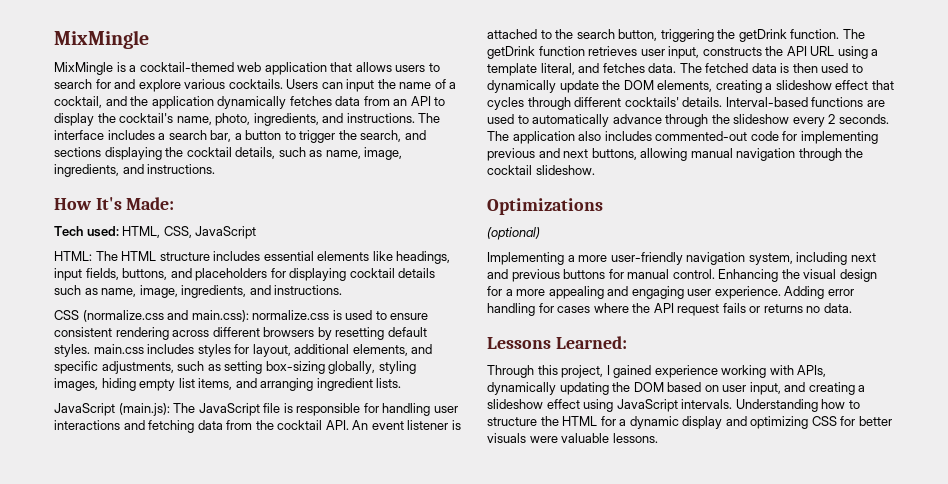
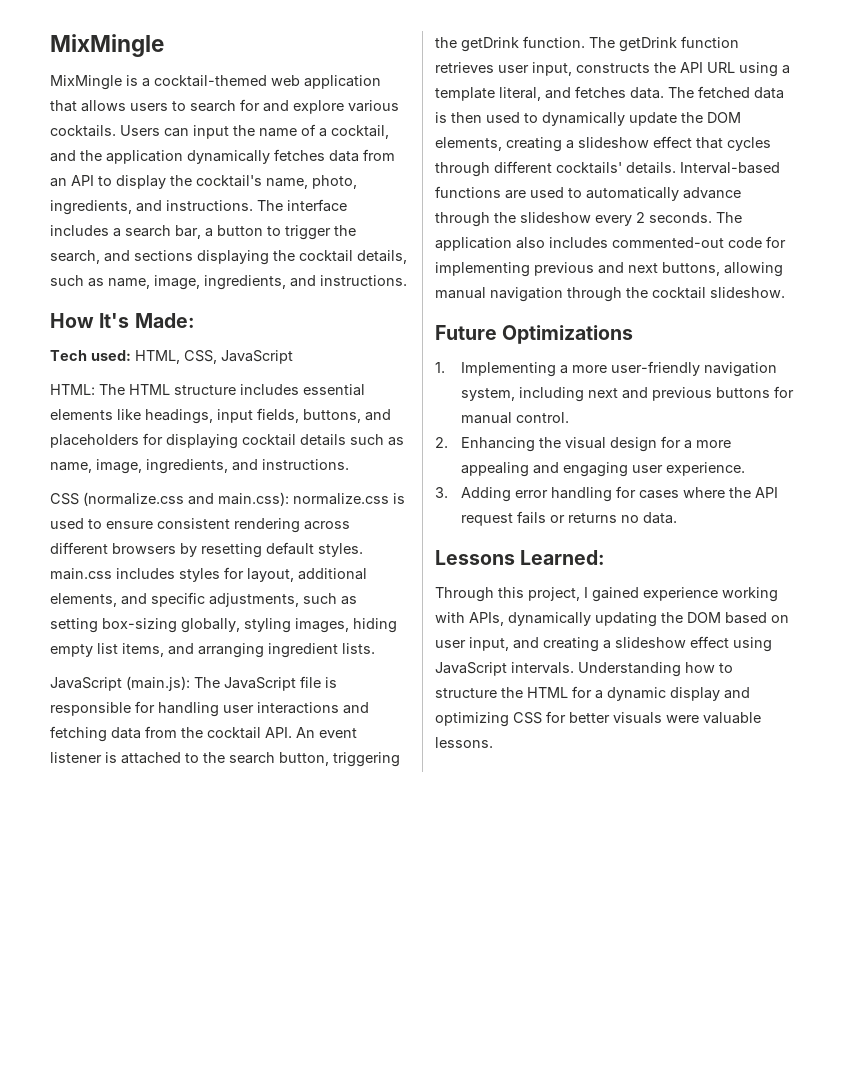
(595, 170) none -> [435,325,497,340] Future
[487,227,540,240] (optional) // -> [435,362,445,373] 1.
(715, 274) none -> [435,437,448,448] // 2.
(781, 292) none -> [435,487,448,498] // 3.

